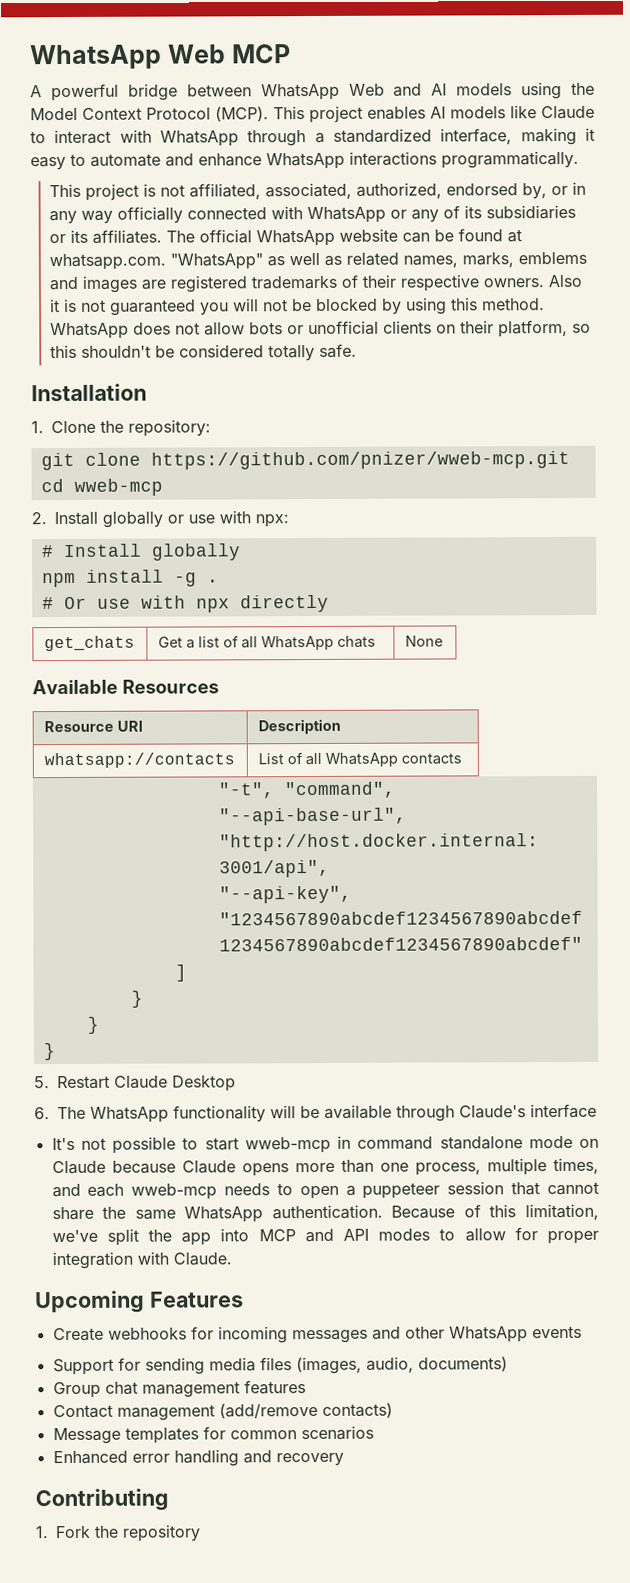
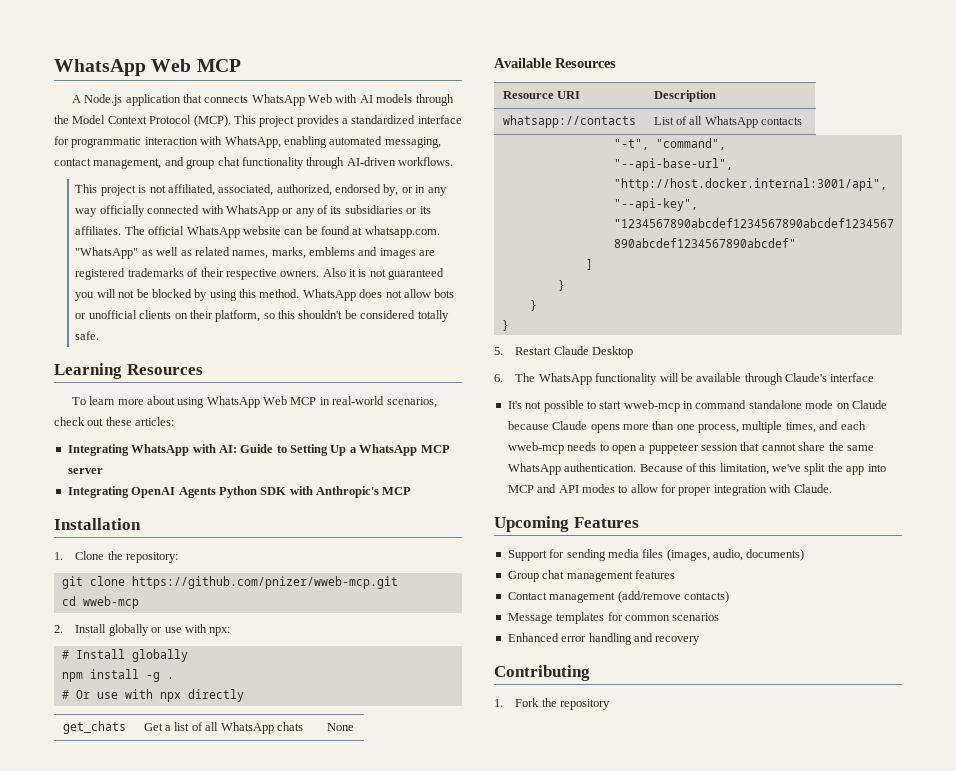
[50,82,563,102] powerful bridge between WhatsApp Web and AI models using -> [84,94,454,106] Node.js application that connects WhatsApp Web with AI models through
[367,105,595,120] [30,127,595,147] [30,150,579,171] enables AI models like Claude to interact with WhatsApp through a standardized interface, making it easy to automate and enhance WhatsApp interactions programmatically. -> [296,115,462,127] [54,136,441,148] [54,157,453,169] provides a standardized interface for programmatic interaction with WhatsApp, enabling automated messaging, contact management, and group chat functionality through AI-driven workflows.
(357, 350) none -> [54,363,203,379] [71,396,437,408] [54,417,175,426] [67,444,450,456] [67,468,103,474] [67,486,412,498] // Learning Resources // To learn more about using WhatsApp Web MCP in real-world scenarios, check out these articles: // Integrating WhatsApp with AI: Guide to Setting Up a WhatsApp MCP server // Integrating OpenAI Agents Python SDK with Anthropic's MCP
[52,1325,582,1344] // Create webhooks for incoming messages and other WhatsApp events -> (639, 522) none

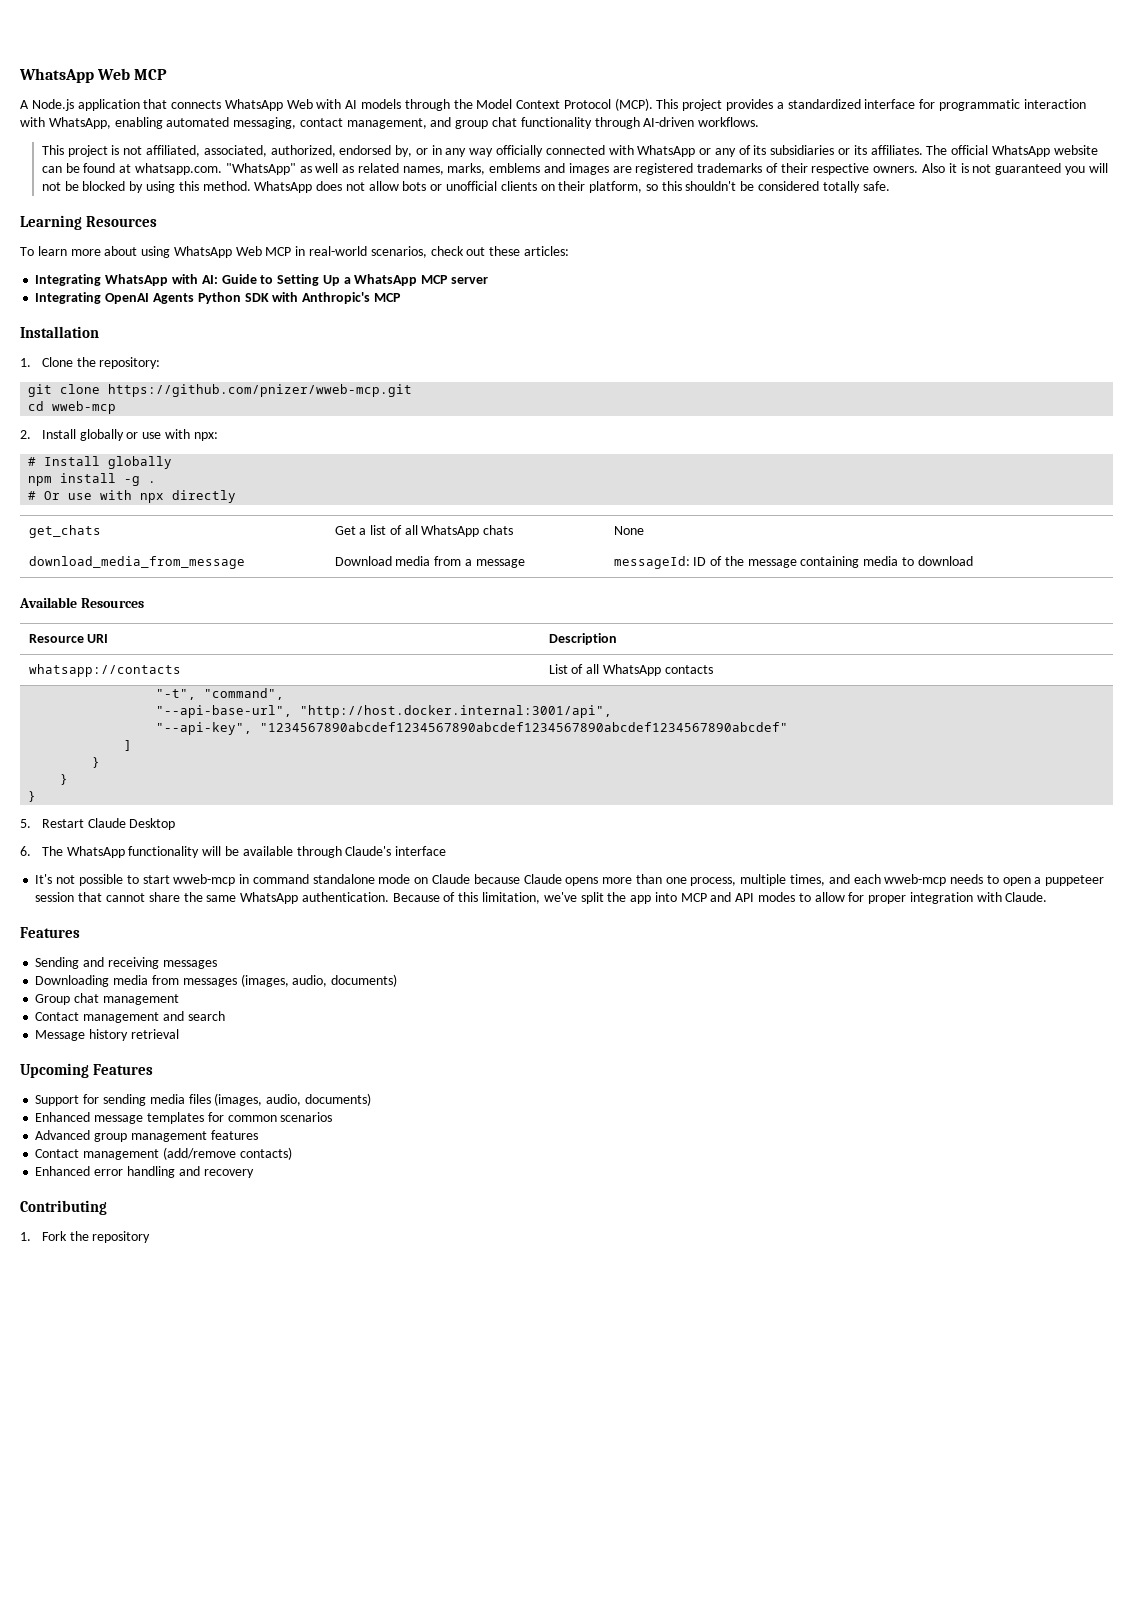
(354, 727) none -> [28,556,245,569] [334,556,525,568] [613,556,973,569] // download_media_from_message | Download media from a message | messageId: ID of the message containing media to download
(832, 488) none -> [20,927,80,938] [35,957,217,969] [35,974,398,987] [35,993,179,1005] [35,1011,225,1023] [35,1029,179,1041] // Features // Sending and receiving messages // Downloading media from messages (images, audio, documents) // Group chat management // Contact management and search // Message history retrieval
[507,570,565,582] Group chat -> [35,1112,333,1124] [35,1130,128,1142] Enhanced message templates for common scenarios // Advanced group
[507,612,720,624] // Message templates for common scenarios -> (292, 1153) none

